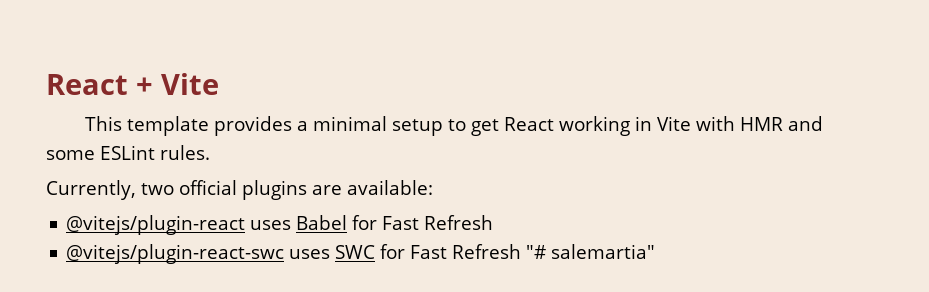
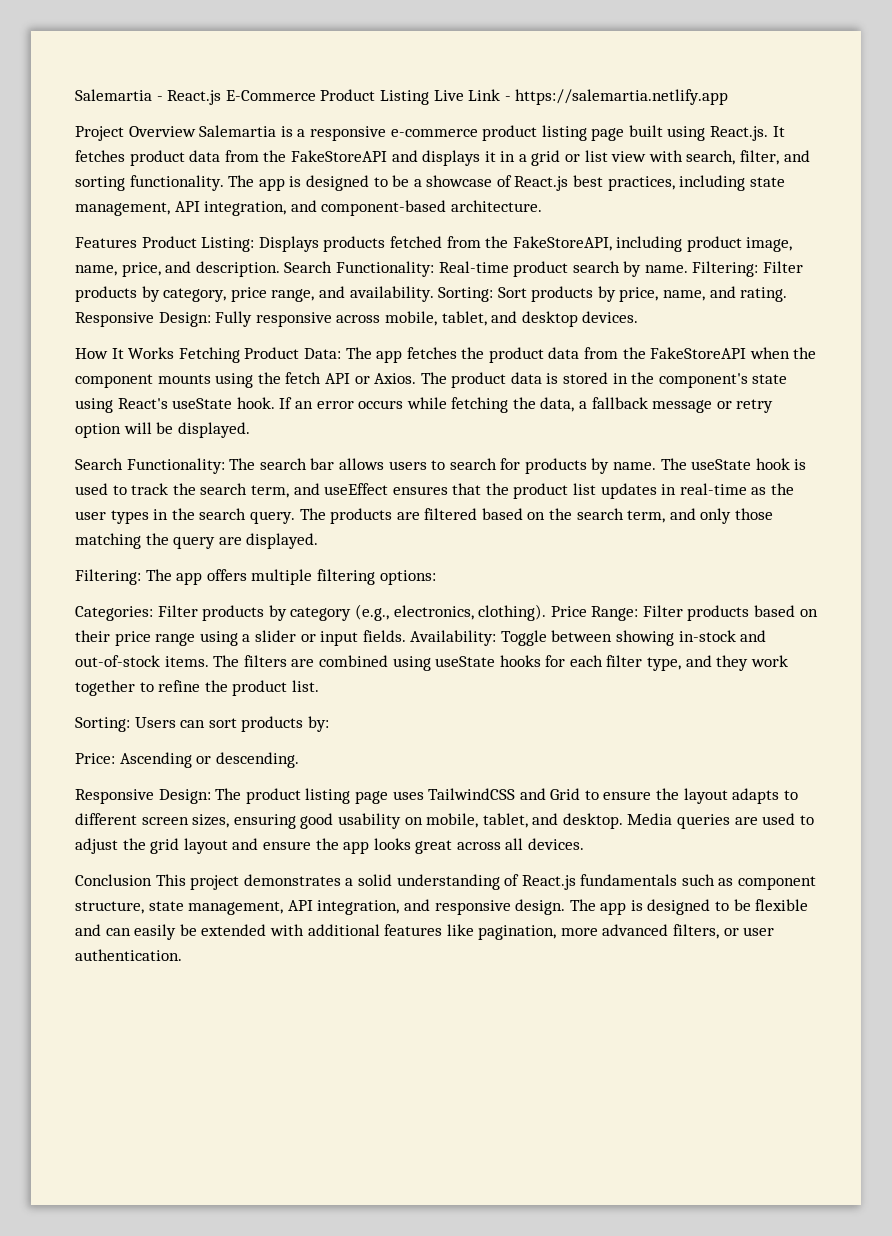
[46,73,219,95] [84,116,823,136] [46,145,210,160] [46,180,433,200] [66,215,494,235] [66,244,656,264] React + Vite // This template provides a minimal setup to get React working in Vite with HMR and some ESLint rules. // Currently, two official plugins are available: // @vitejs/plugin-react uses Babel for Fast Refresh // @vitejs/plugin-react-swc uses SWC for Fast Refresh "# salemartia" -> [75,89,729,105] [75,125,785,141] [75,150,810,166] [75,175,785,191] [75,200,542,216] [75,236,793,252] [75,261,804,277] [75,286,788,302] [75,311,639,327] [75,347,817,363] [75,372,788,388] [75,397,774,413] [75,422,250,438] [75,458,807,474] [75,483,795,499] [75,508,774,524] [75,533,319,549] [75,569,436,585] [75,604,818,621] [75,630,767,646] [75,655,788,671] [75,680,319,696] [75,716,329,732] [75,752,299,768] [75,788,798,804] [75,813,814,829] [75,838,585,854] [75,874,817,890] [75,899,809,915] [75,924,775,940] [75,949,182,961] Salemartia - React.js E-Commerce Product Listing Live Link - https://salemartia.netlify.app // Project Overview Salemartia is a responsive e-commerce product listing page built using React.js. It fetches product data from the FakeStoreAPI and displays it in a grid or list view with search, filter, and sorting functionality. The app is designed to be a showcase of React.js best practices, including state management, API integration, and component-based architecture. // Features Product Listing: Displays products fetched from the FakeStoreAPI, including product image, name, price, and description. Search Functionality: Real-time product search by name. Filtering: Filter products by category, price range, and availability. Sorting: Sort products by price, name, and rating. Responsive Design: Fully responsive across mobile, tablet, and desktop devices. // How It Works Fetching Product Data: The app fetches the product data from the FakeStoreAPI when the component mounts using the fetch API or Axios. The product data is stored in the component's state using React's useState hook. If an error occurs while fetching the data, a fallback message or retry option will be displayed. // Search Functionality: The search bar allows users to search for products by name. The useState hook is used to track the search term, and useEffect ensures that the product list updates in real-time as the user types in the search query. The products are filtered based on the search term, and only those matching the query are displayed. // Filtering: The app offers multiple filtering options: // Categories: Filter products by category (e.g., electronics, clothing). Price Range: Filter products based on their price range using a slider or input fields. Availability: Toggle between showing in-stock and out-of-stock items. The filters are combined using useState hooks for each filter type, and they work together to refine the product list. // Sorting: Users can sort products by: // Price: Ascending or descending. // Responsive Design: The product listing page uses TailwindCSS and Grid to ensure the layout adapts to different screen sizes, ensuring good usability on mobile, tablet, and desktop. Media queries are used to adjust the grid layout and ensure the app looks great across all devices. // Conclusion This project demonstrates a solid understanding of React.js fundamentals such as component structure, state management, API integration, and responsive design. The app is designed to be flexible and can easily be extended with additional features like pagination, more advanced filters, or user authentication.

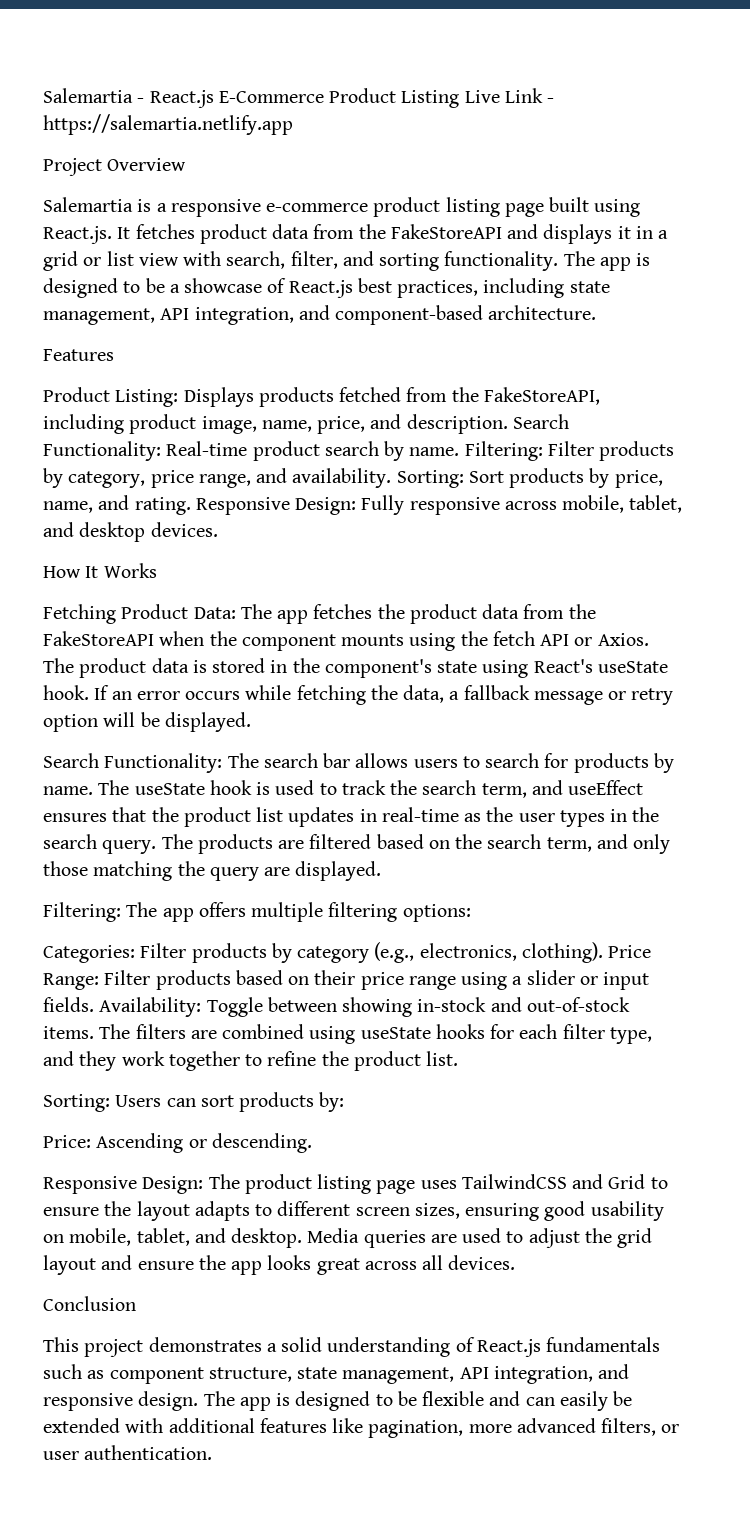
(196, 131) none -> (187, 164) //
(137, 242) none -> (114, 355) //
(175, 353) none -> (157, 570) //
(152, 880) none -> (136, 1303) //

